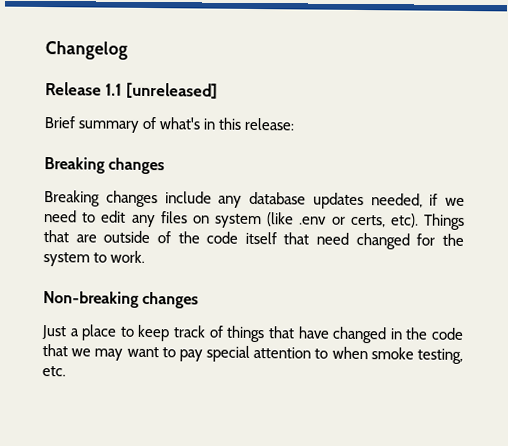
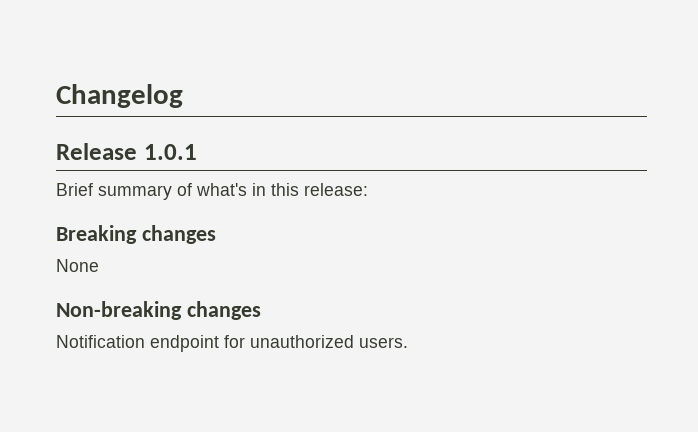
[105,82,218,100] 1.1 [unreleased] -> [143,144,197,160] 1.0.1
[44,190,465,210] [43,210,466,230] [43,230,464,250] [43,250,146,267] [43,291,200,309] [41,324,465,344] [42,344,464,364] [42,366,66,377] Breaking changes include any database updates needed, if we need to edit any files on system (like .env or certs, etc). Things that are outside of the code itself that need changed for the system to work. // Non-breaking changes // Just a place to keep track of things that have changed in the code that we may want to pay special attention to when smoke testing, etc. -> [56,259,99,272] [56,301,261,320] [56,335,408,352] None // Non-breaking changes // Notification endpoint for unauthorized users.

